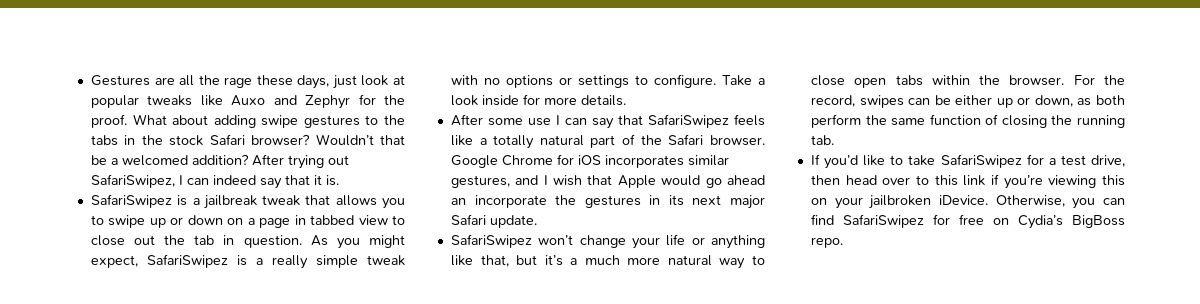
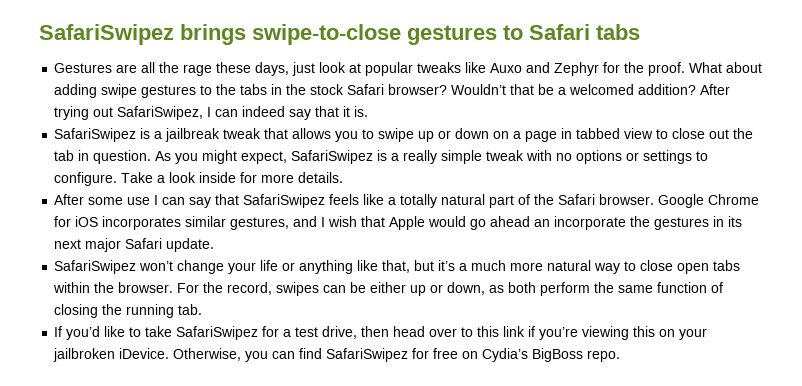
(90, 80) none -> [39,24,640,45] SafariSwipez brings swipe-to-close gestures to Safari tabs //

